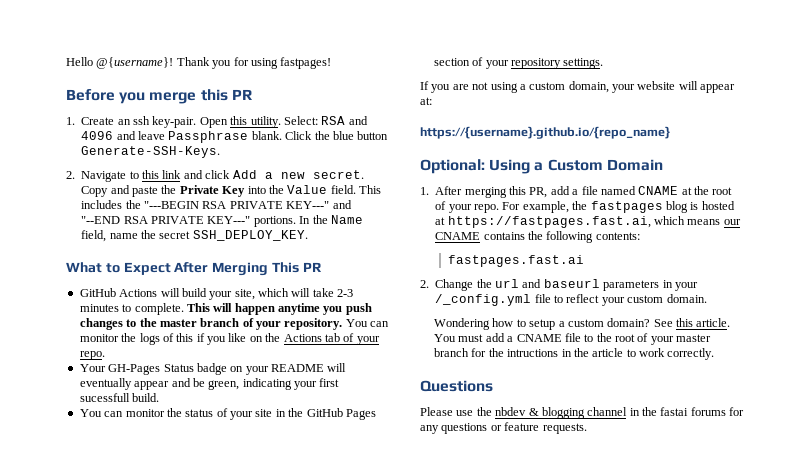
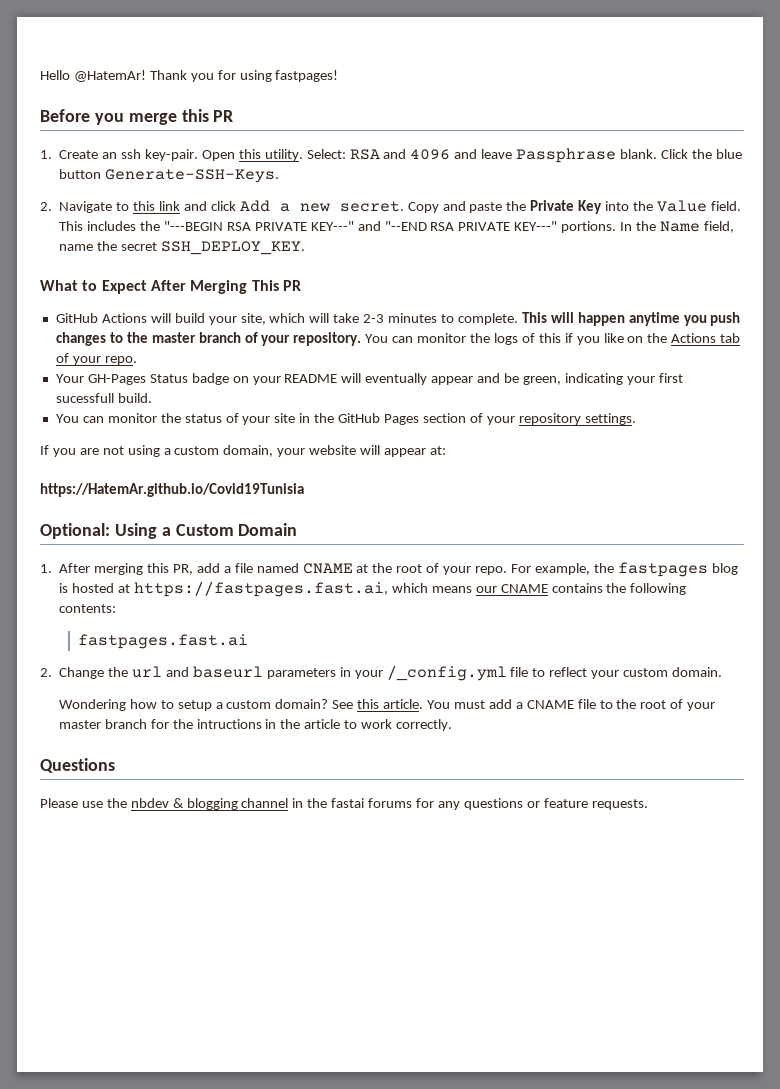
[96,57,174,69] @{username}! -> [73,70,146,82] @HatemAr!
[420,126,670,139] https://{username}.github.io/{repo_name} -> [40,483,304,497] https://HatemAr.github.io/Covid19Tunisia

